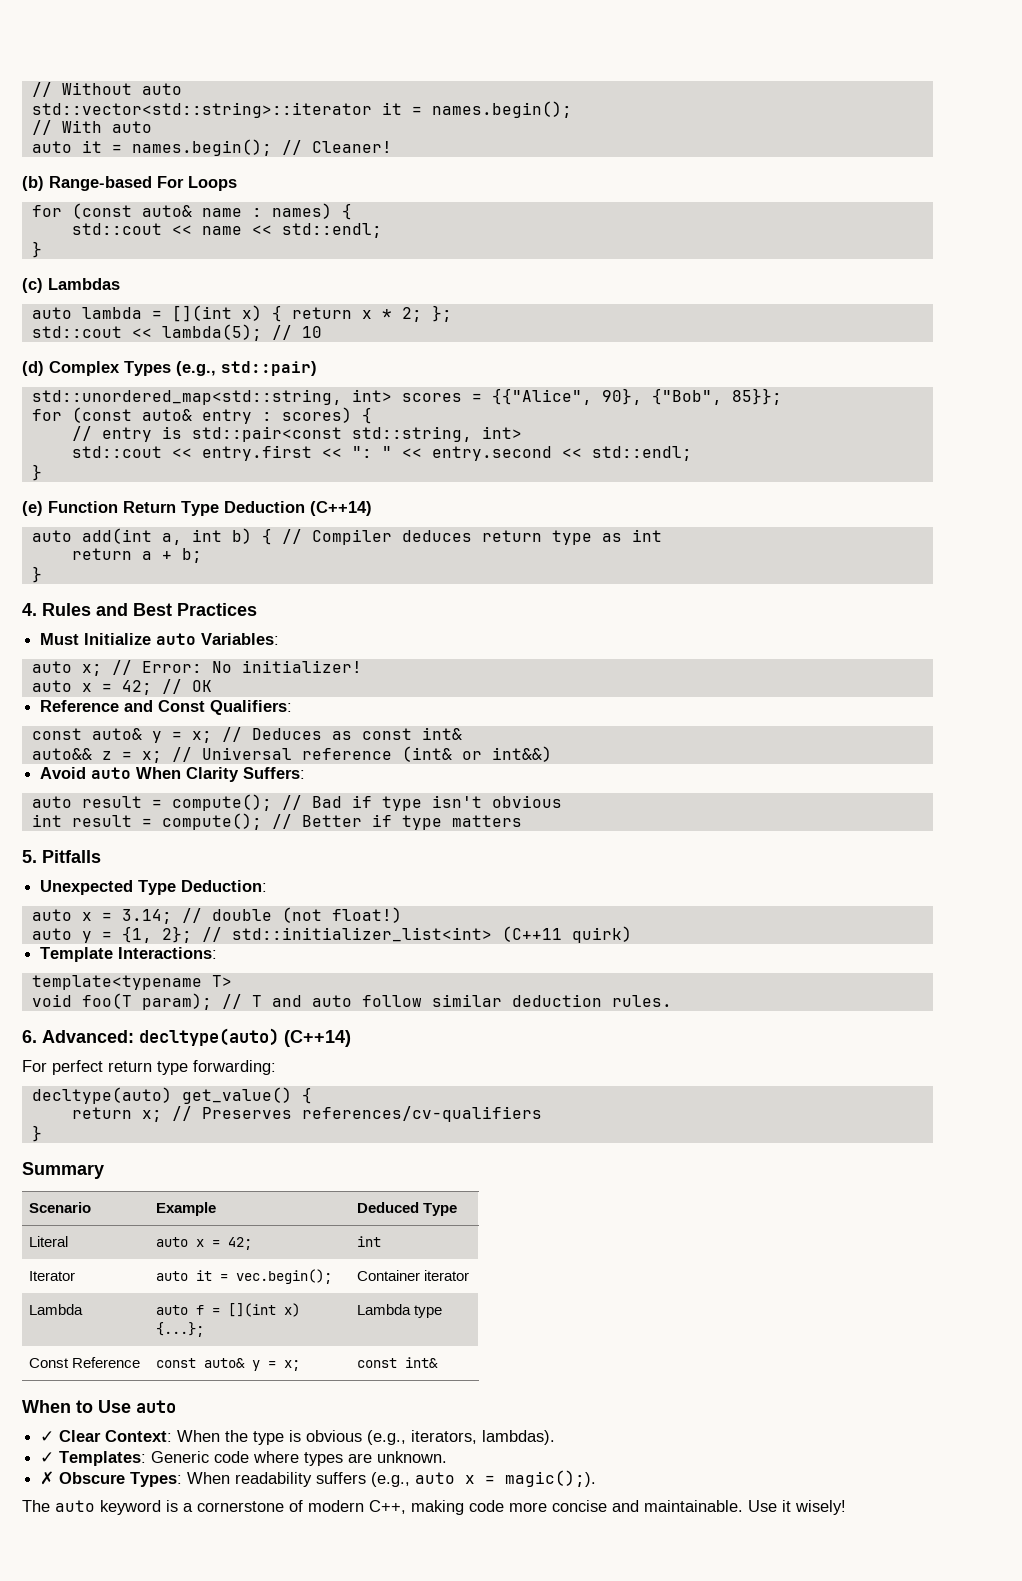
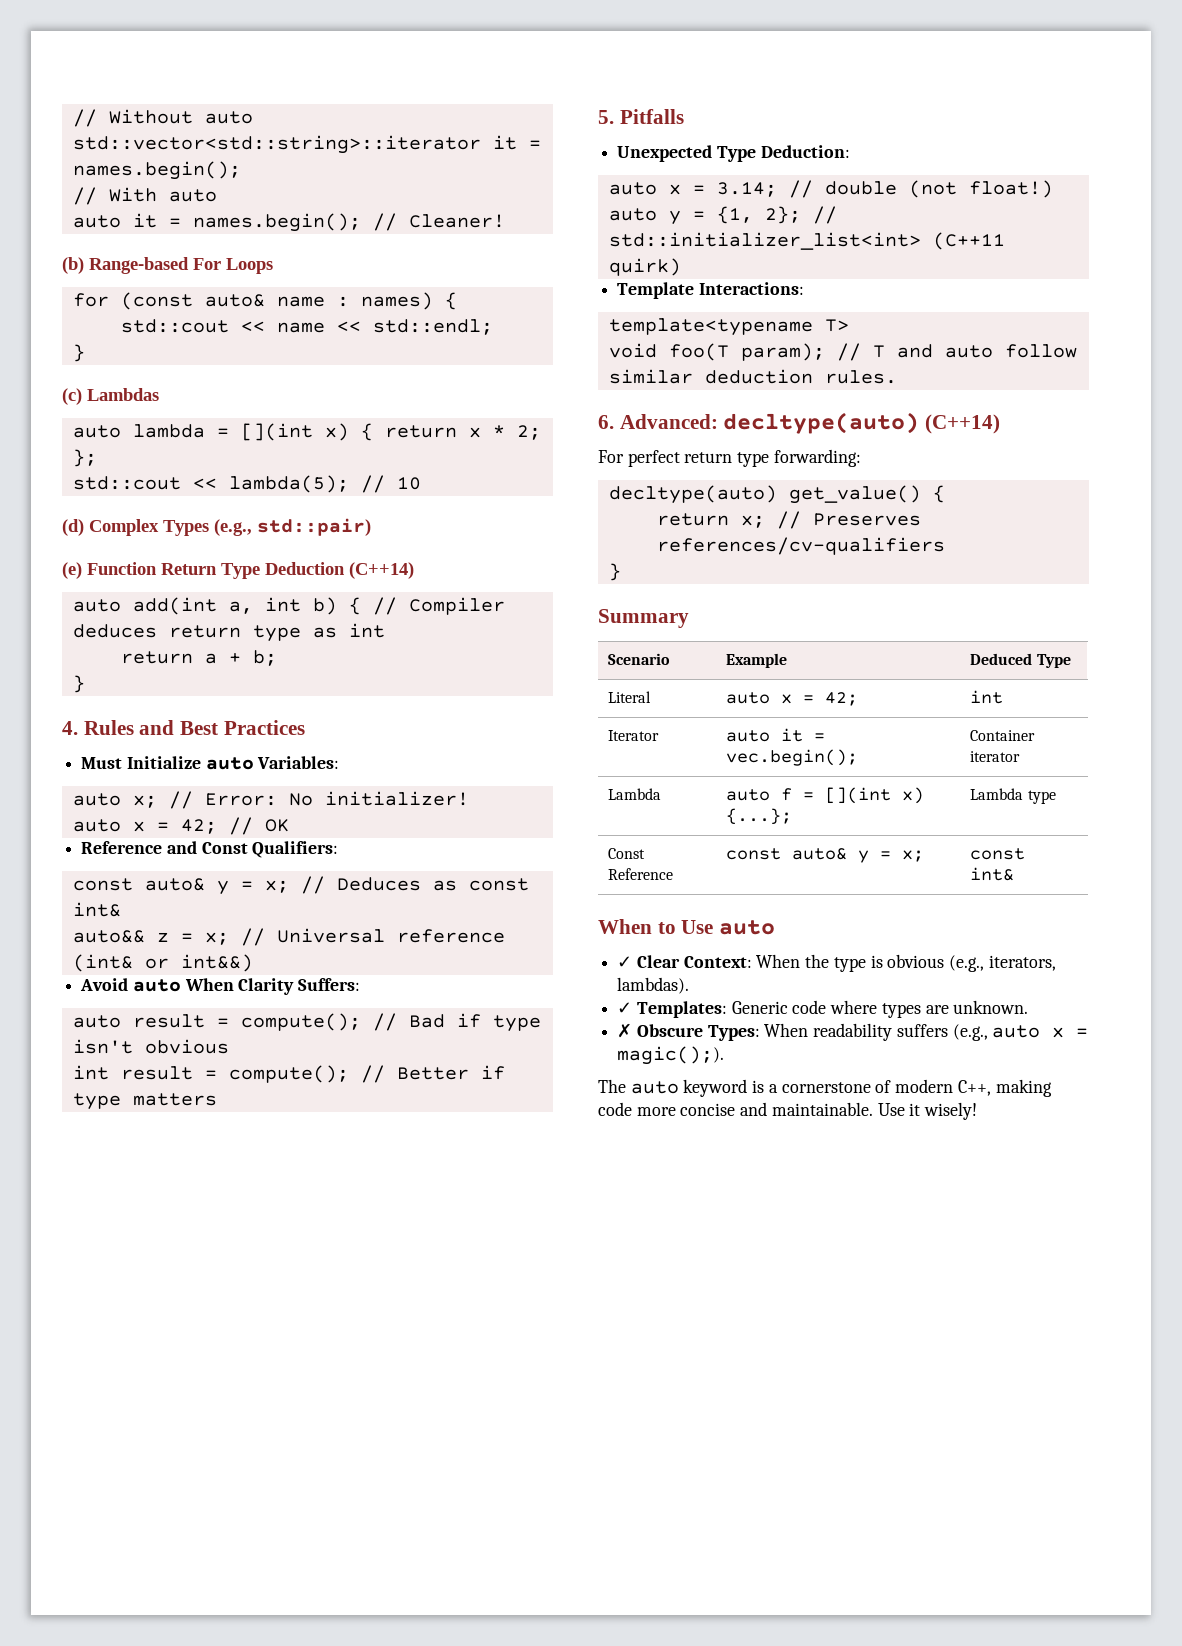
[31,388,782,405] [31,407,372,424] [71,426,522,442] [71,445,692,461] [31,464,42,481] // std::unordered_map<std::string, int> scores = {{"Alice", 90}, {"Bob", 85}}; // for (const auto& entry : scores) { // // entry is std::pair<const std::string, int> // std::cout << entry.first << ": " << entry.second << std::endl; // } -> (371, 527) none

